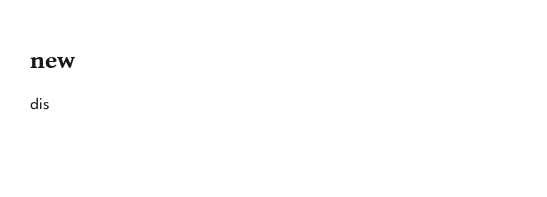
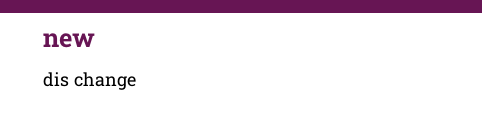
(50, 103) none -> [73,72,136,90] change

